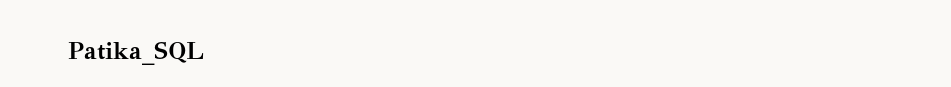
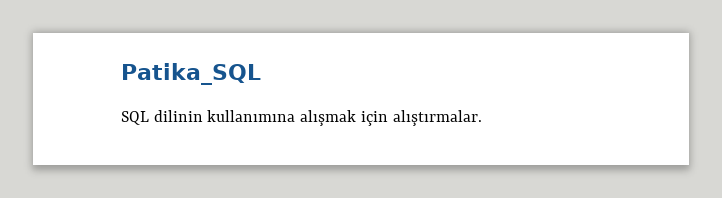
(204, 53) none -> [121,110,482,126] // SQL dilinin kullanımına alışmak için alıştırmalar.

